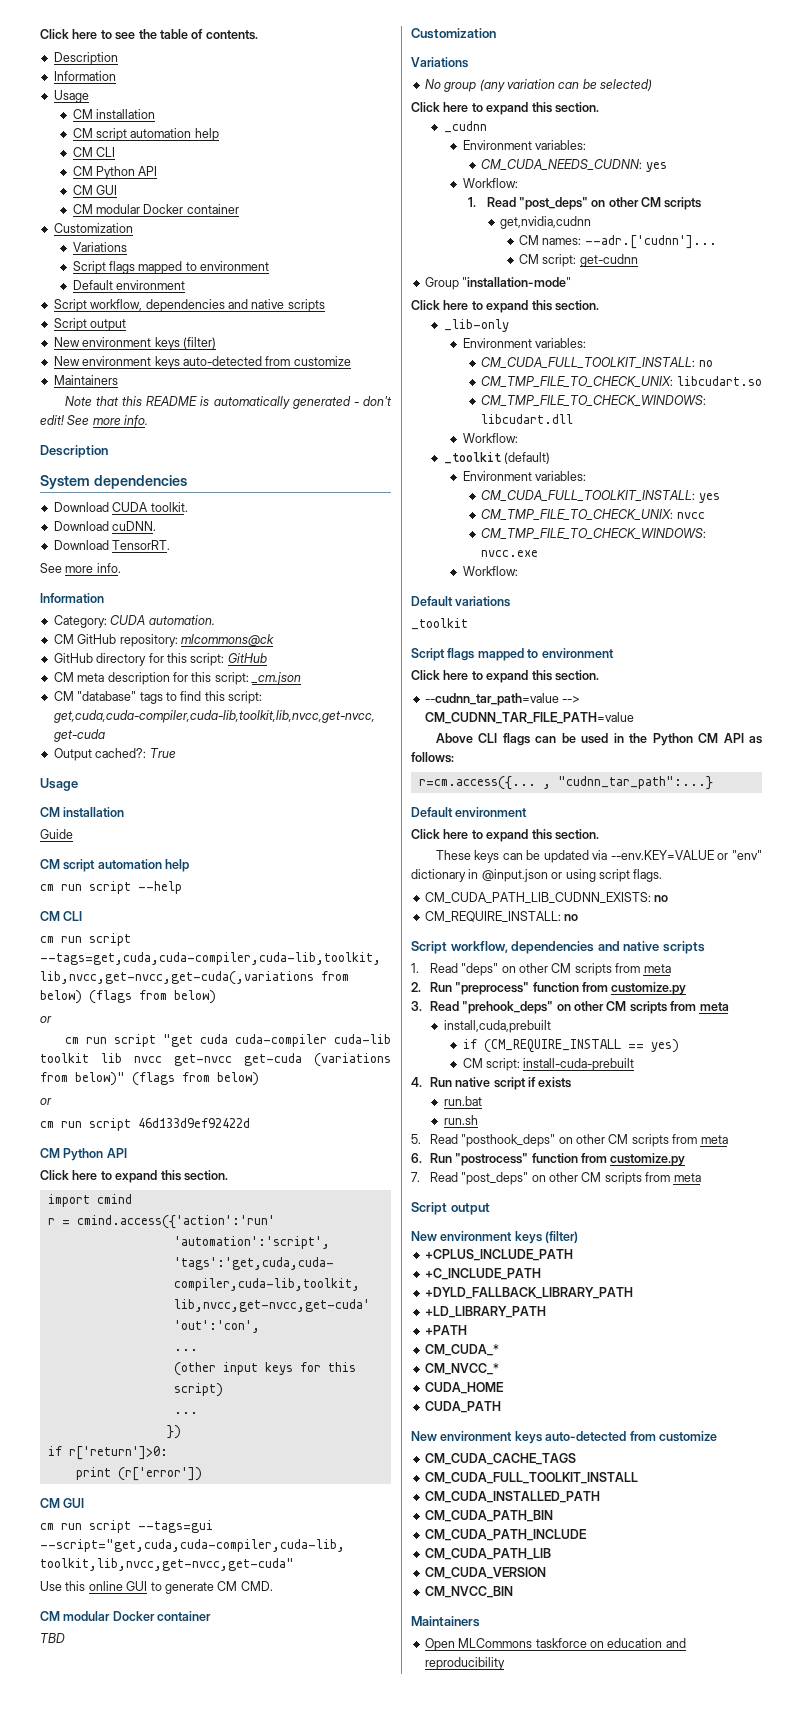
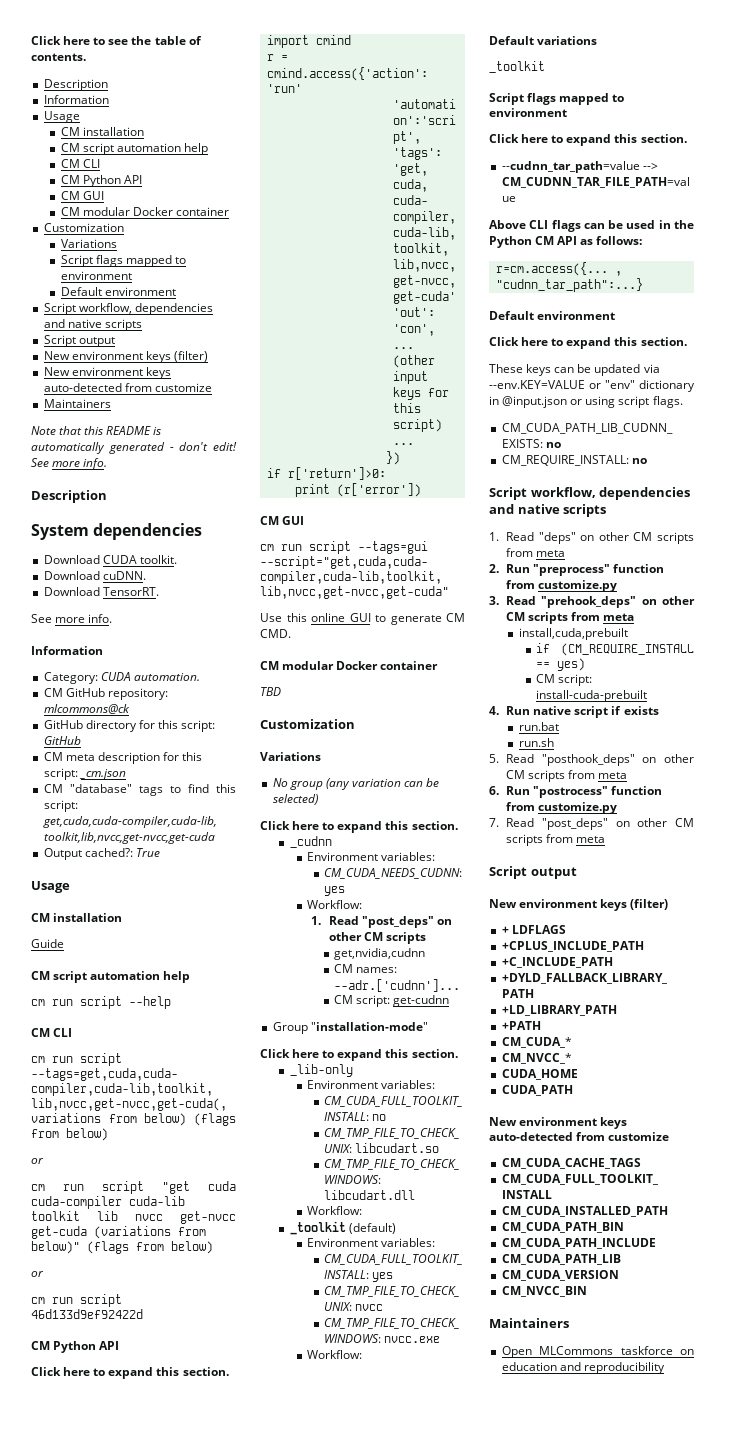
(579, 1237) none -> [501,925,566,934] // + LDFLAGS

